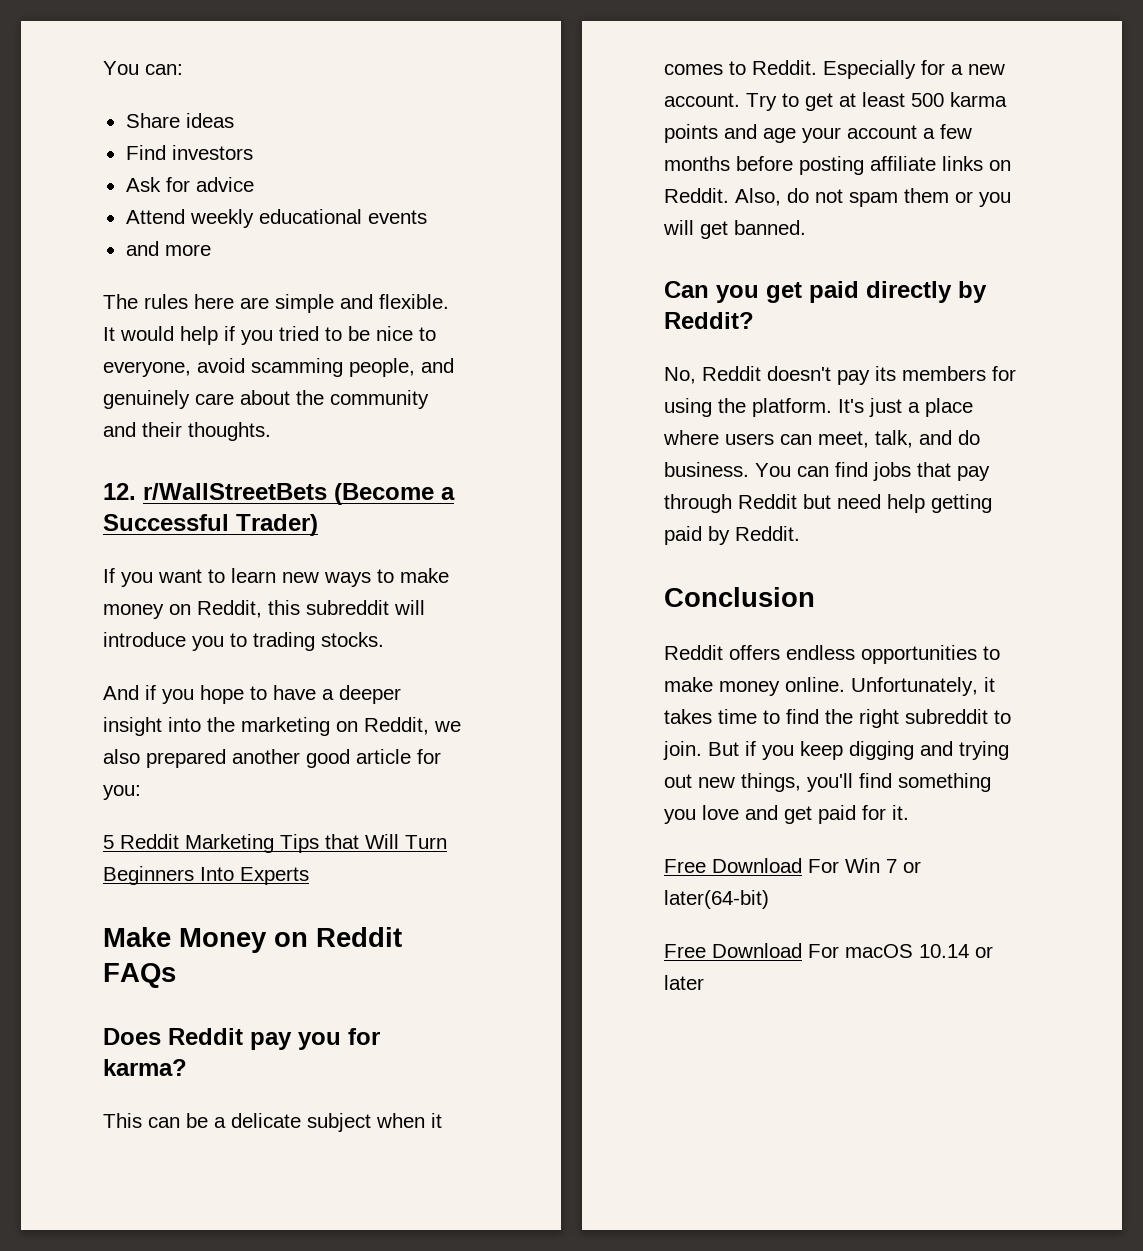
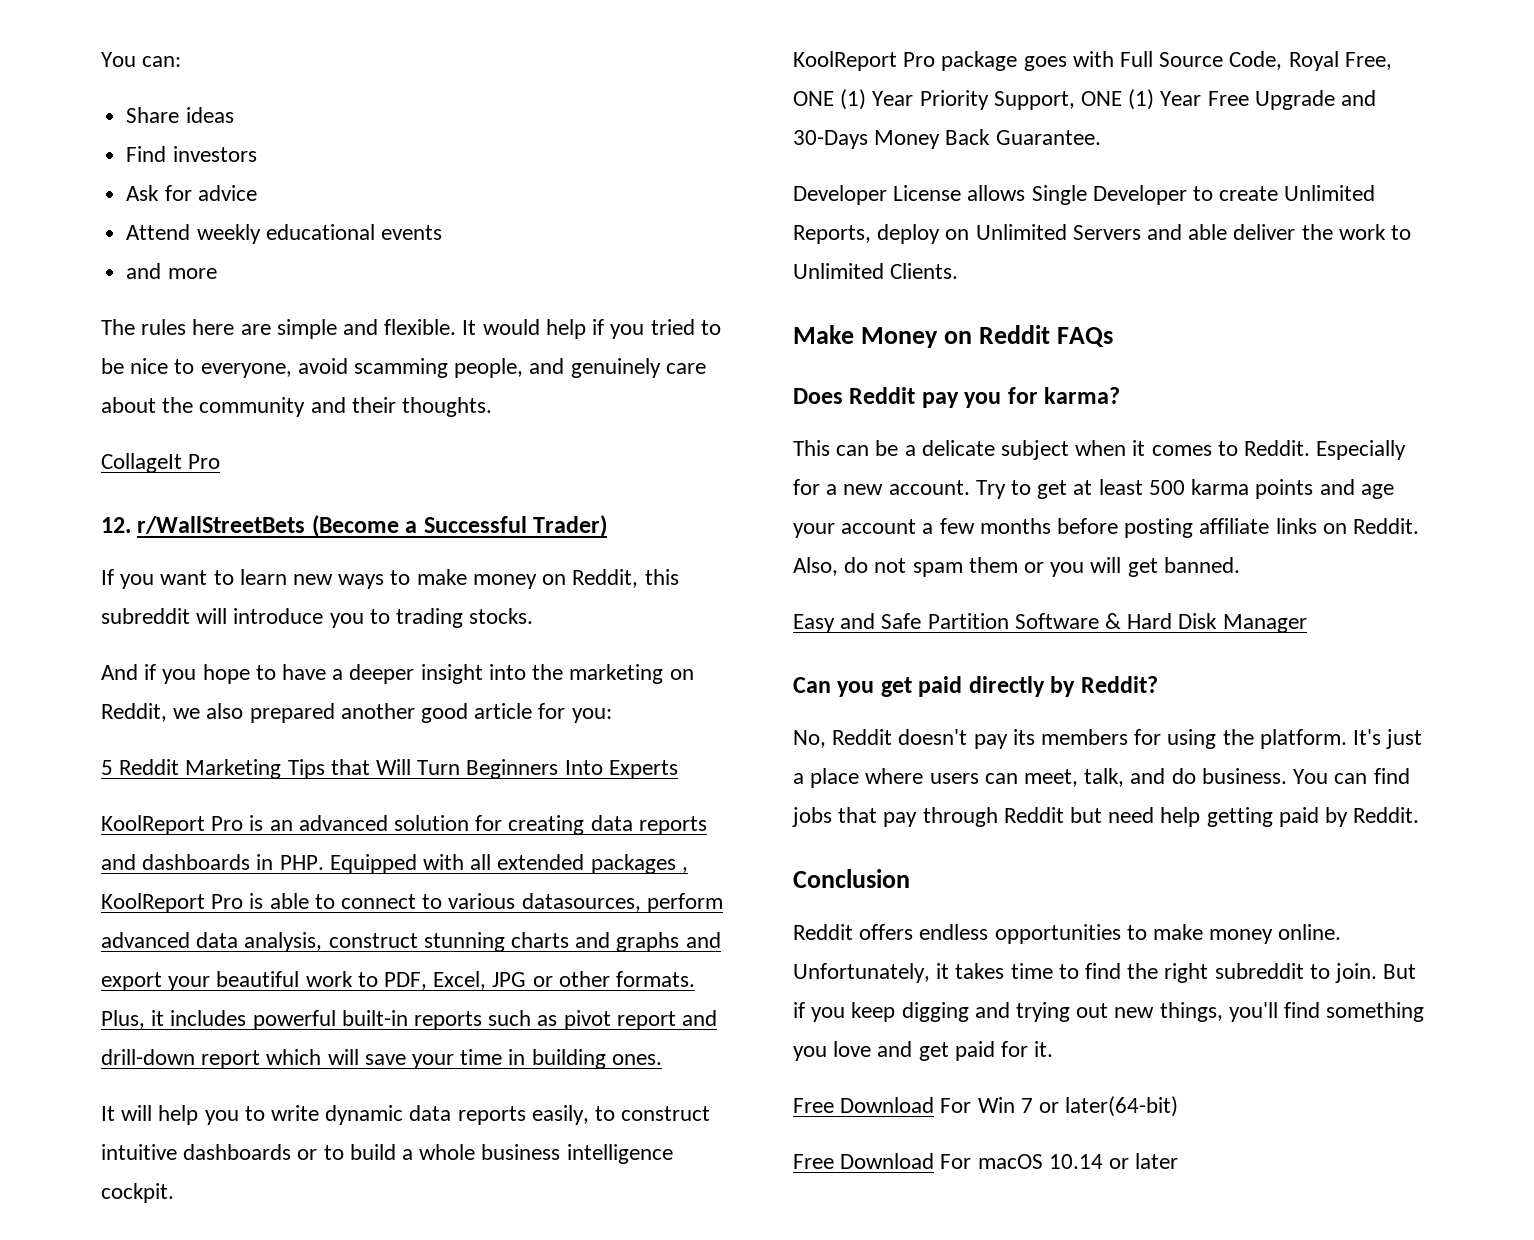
(271, 431) none -> [101,453,221,473] // CollageIt Pro
(309, 876) none -> [101,815,707,835] [101,854,688,874] [101,893,723,913] [101,932,721,952] [101,971,696,991] [101,1010,718,1030] [101,1049,662,1069] [101,1105,711,1125] [101,1144,673,1164] [101,1183,174,1203] [793,51,1392,71] [793,89,1377,110] [793,129,1101,149] [793,185,1376,205] [793,224,1412,244] [793,263,959,279] // KoolReport Pro is an advanced solution for creating data reports and dashboards in PHP. Equipped with all extended packages , KoolReport Pro is able to connect to various datasources, perform advanced data analysis, construct stunning charts and graphs and export your beautiful work to PDF, Excel, JPG or other formats. Plus, it includes powerful built-in reports such as pivot report and drill-down report which will save your time in building ones. // It will help you to write dynamic data reports easily, to construct intuitive dashboards or to build a whole business intelligence cockpit. // KoolReport Pro package goes with Full Source Code, Royal Free, ONE (1) Year Priority Support, ONE (1) Year Free Upgrade and 30-Days Money Back Guarantee. // Developer License allows Single Developer to create Unlimited Reports, deploy on Unlimited Servers and able deliver the work to Unlimited Clients.
(806, 227) none -> [793,613,1307,633] // Easy and Safe Partition Software & Hard Disk Manager

